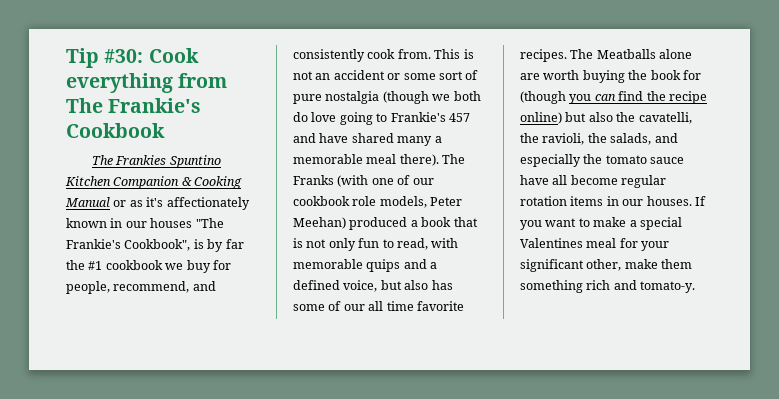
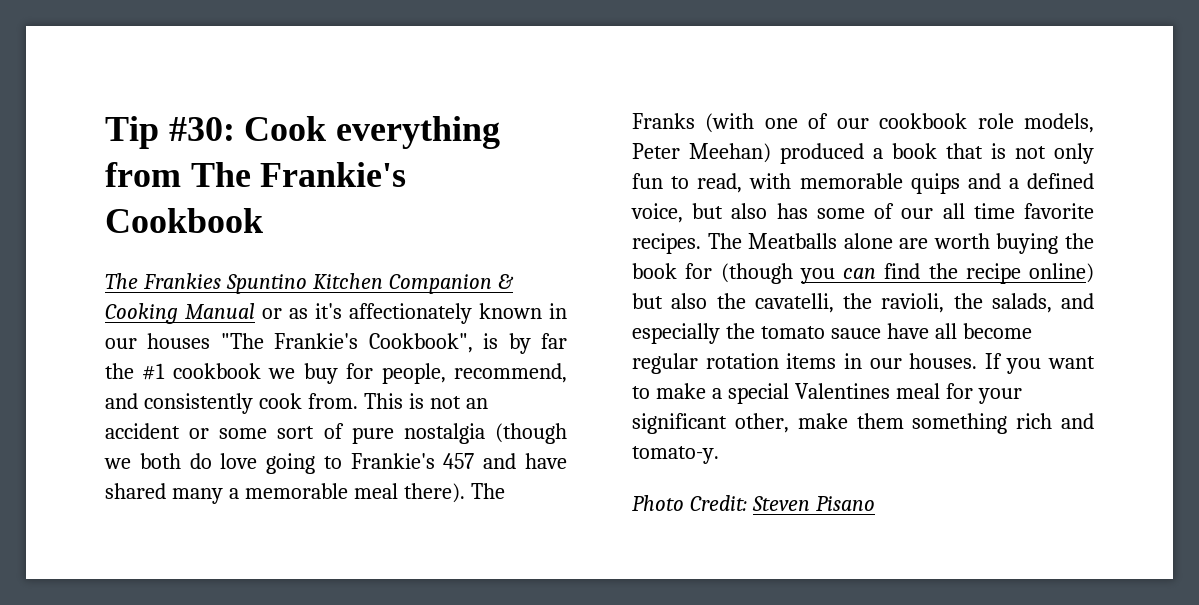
(696, 287) none -> [632,495,875,511] // Photo Credit: Steven Pisano

